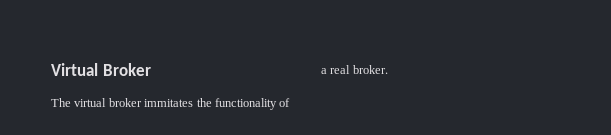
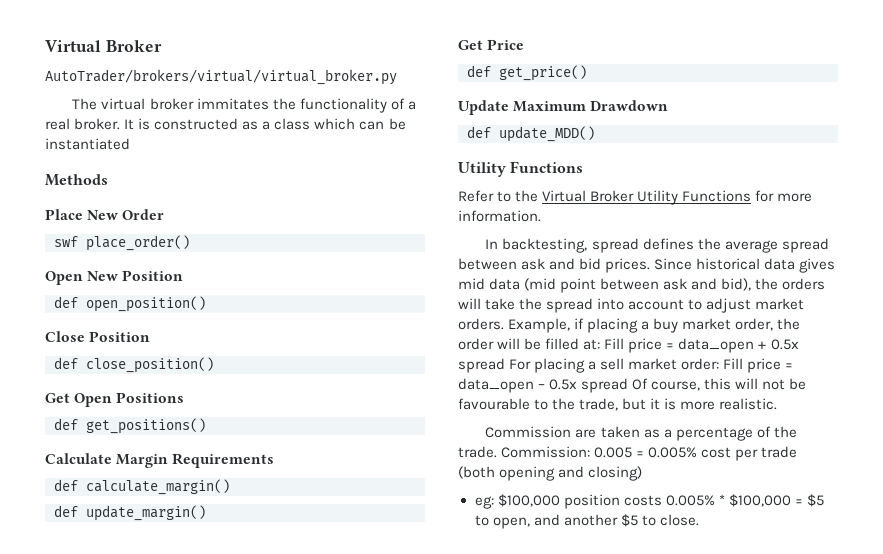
[51,63,151,76] Virtual Broker -> [45,40,162,52] [45,69,397,85] Virtual Broker // AutoTrader/brokers/virtual/virtual_broker.py
(388, 69) none -> [124,118,406,130] [45,138,130,150] [45,174,108,186] [45,209,165,220] [54,235,190,251] [45,270,184,285] [54,296,206,312] [45,331,151,342] [54,357,214,373] [45,392,185,407] [54,418,206,434] [45,453,275,468] [54,479,230,495] [54,505,206,521] [458,39,525,50] [467,65,587,81] [458,100,669,115] [467,126,595,142] [458,161,584,177] [458,190,813,205] [458,210,541,222] [485,238,829,253] [458,258,836,273] [458,278,826,293] [458,298,805,313] [458,318,801,333] [458,338,799,353] [458,358,794,373] [458,378,807,393] [458,398,778,411] [485,426,797,441] [458,446,798,461] [458,466,643,481] [474,494,824,509] [474,514,699,529] It is constructed as a class which can be instantiated // Methods // Place New Order // swf place_order() // Open New Position // def open_position() // Close Position // def close_position() // Get Open Positions // def get_positions() // Calculate Margin Requirements // def calculate_margin() // def update_margin() // Get Price // def get_price() // Update Maximum Drawdown // def update_MDD() // Utility Functions // Refer to the Virtual Broker Utility Functions for more information. // In backtesting, spread defines the average spread between ask and bid prices. Since historical data gives mid data (mid point between ask and bid), the orders will take the spread into account to adjust market orders. Example, if placing a buy market order, the order will be filled at: Fill price = data_open + 0.5x spread For placing a sell market order: Fill price = data_open – 0.5x spread Of course, this will not be favourable to the trade, but it is more realistic. // Commission are taken as a percentage of the trade. Commission: 0.005 = 0.005% cost per trade (both opening and closing) // eg: $100,000 position costs 0.005% * $100,000 = $5 to open, and another $5 to close.

